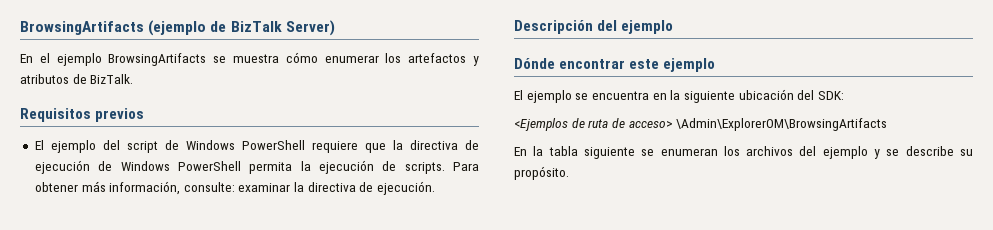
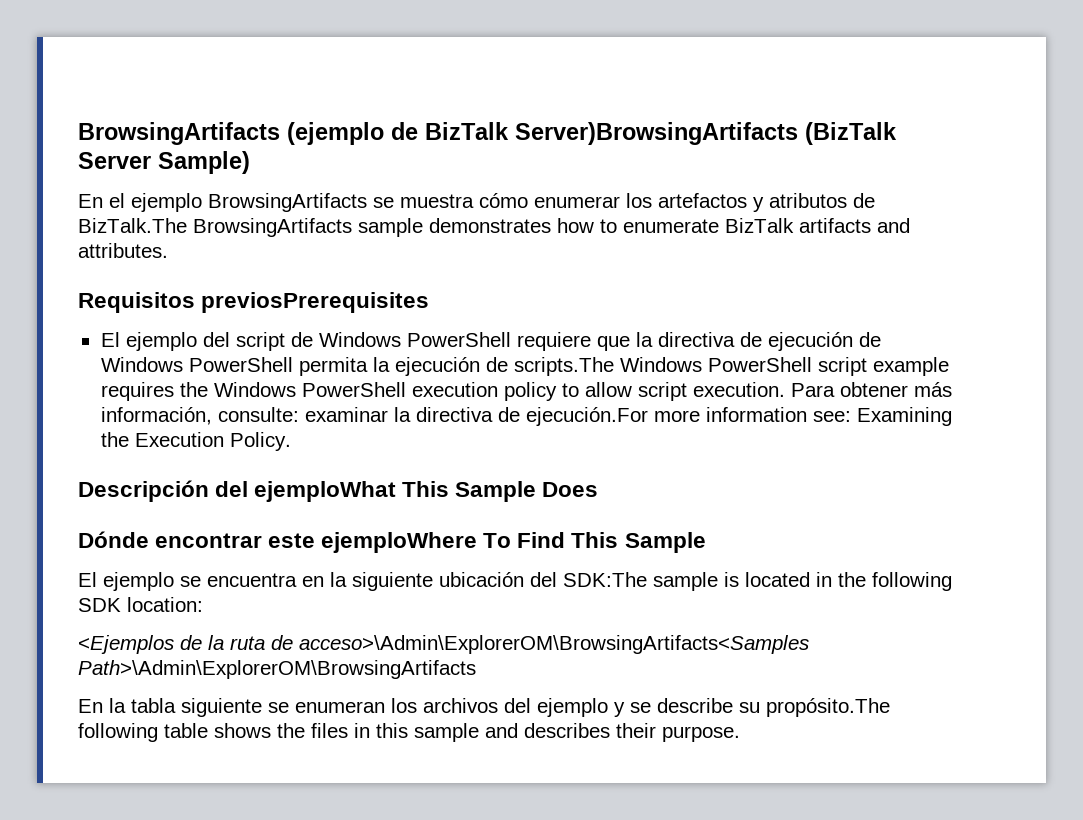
[285,20,335,36] Server) -> [515,122,897,145] [78,151,250,174] Server)BrowsingArtifacts (BizTalk Server Sample)
[90,74,134,84] BizTalk. -> [78,218,910,237] [78,243,168,258] BizTalk.The BrowsingArtifacts sample demonstrates how to enumerate BizTalk artifacts and attributes.
[95,108,145,122] previos -> [201,292,430,313] previosPrerequisites
[404,162,445,174] scripts. -> [513,357,949,376] [100,382,785,401] scripts.The Windows PowerShell script example requires the Windows PowerShell execution policy to allow script execution.
[377,181,436,195] [514,20,674,34] [514,58,716,72] ejecución. // Descripción del ejemplo // Dónde encontrar este ejemplo -> [525,407,952,426] [100,432,291,451] [78,480,599,502] [78,531,706,553] ejecución.For more information see: Examining the Execution Policy. // Descripción del ejemploWhat This Sample Does // Dónde encontrar este ejemploWhere To Find This Sample
[817,91,844,100] SDK: -> [563,572,952,591] [78,597,203,612] SDK:The sample is located in the following SDK location:
(585, 123) none -> [208,635,224,650] la
[628,118,888,131] acceso> \Admin\ExplorerOM\BrowsingArtifacts -> [299,635,809,654] [78,660,476,679] acceso>\Admin\ExplorerOM\BrowsingArtifacts<Samples Path>\Admin\ExplorerOM\BrowsingArtifacts
[514,166,569,180] propósito. -> [766,698,890,717] [78,723,740,742] propósito.The following table shows the files in this sample and describes their purpose.

